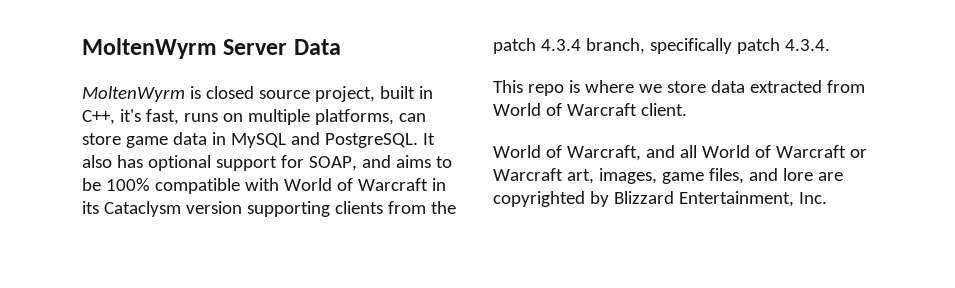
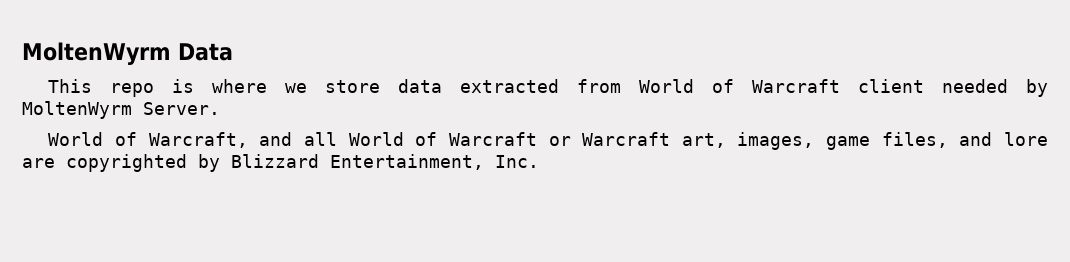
[82,38,288,59] MoltenWyrm Server -> [22,42,171,65] MoltenWyrm
[82,86,433,102] [82,109,426,125] [82,132,435,148] [82,155,452,171] [82,178,446,194] [82,201,456,217] [493,38,830,54] // MoltenWyrm is closed source project, built in C++, it's fast, runs on multiple platforms, can store game data in MySQL and PostgreSQL. It also has optional support for SOAP, and aims to be 100% compatible with World of Warcraft in its Cataclysm version supporting clients from the patch 4.3.4 branch, specifically patch 4.3.4. -> (233, 52) none
[640,103,687,116] client. -> [858,79,1048,97] [22,101,220,119] client needed by MoltenWyrm Server.

